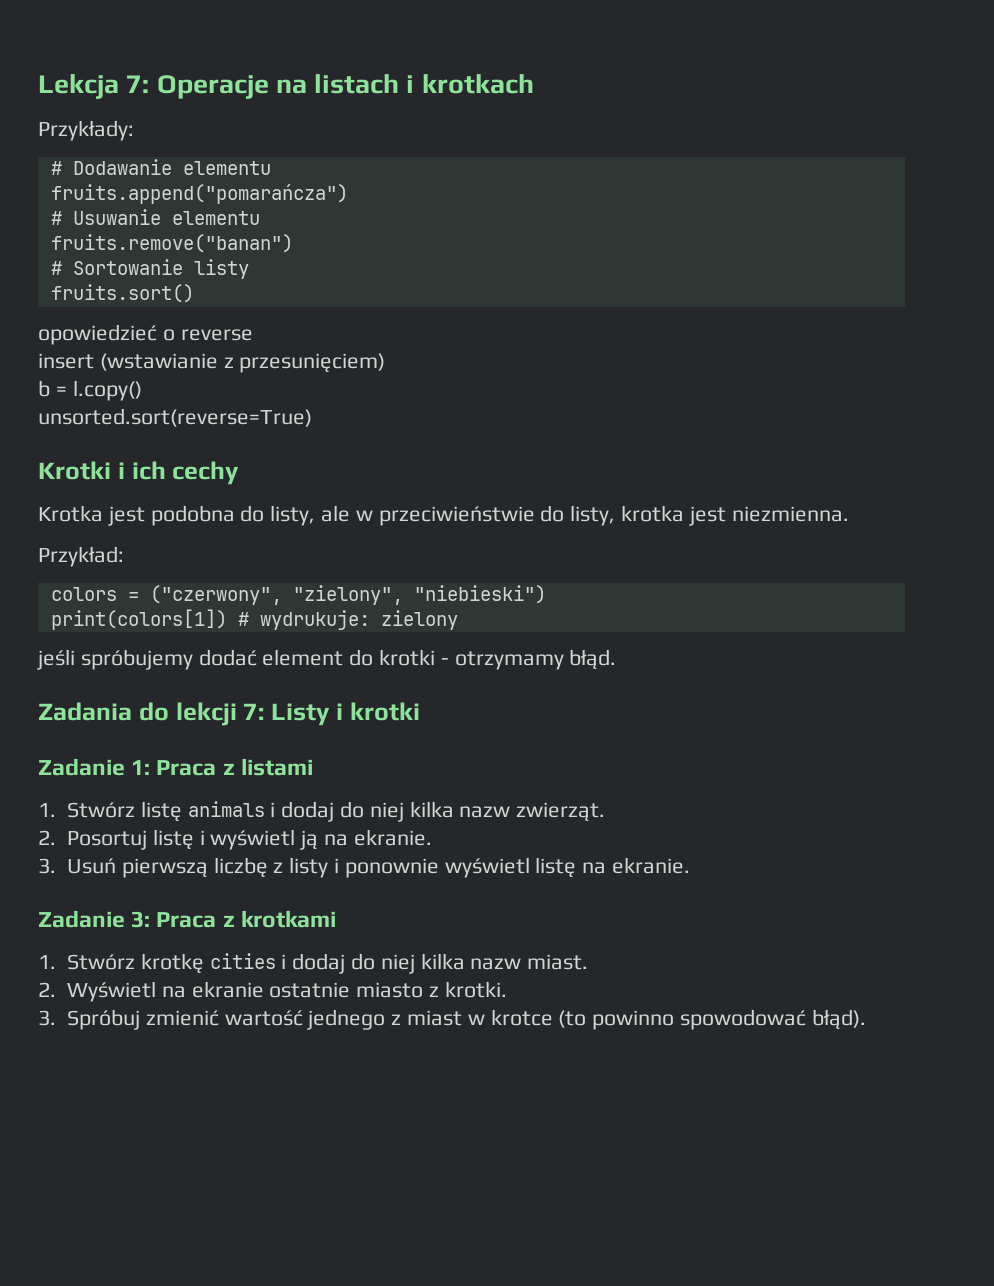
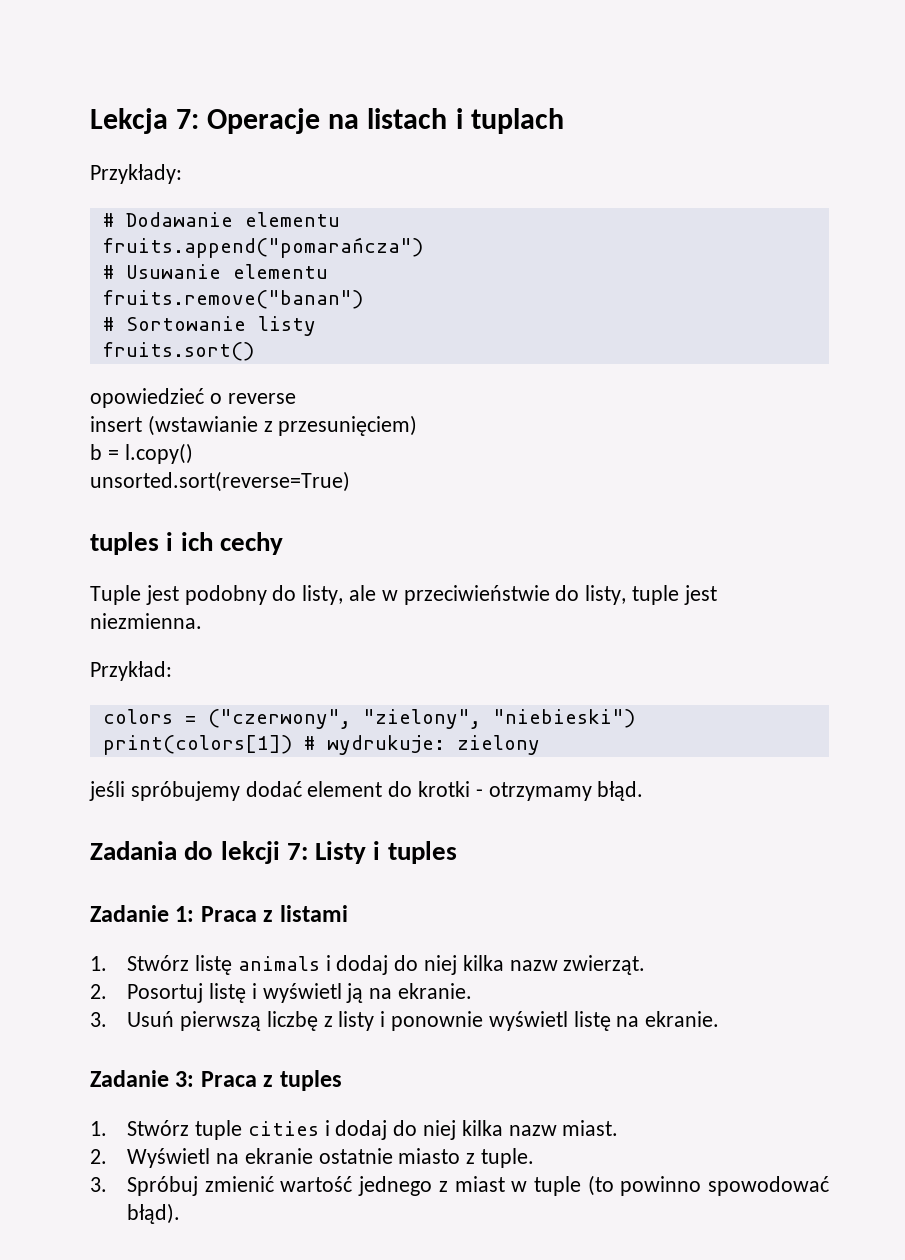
[421,74,534,94] krotkach -> [470,108,564,134] tuplach
[38,461,111,480] Krotki -> [90,532,159,555] tuples
[38,505,235,526] Krotka jest podobna -> [90,585,267,605] Tuple jest podobny
[621,505,685,522] krotka -> [632,585,680,605] tuple
[349,702,420,721] krotki -> [387,841,457,864] tuples
[240,910,336,928] [38,953,204,973] krotkami // 1. Stwórz krotkę -> [279,1070,342,1091] [90,1120,242,1140] tuples // 1. Stwórz tuple
[444,981,507,998] krotki. -> [480,1148,534,1168] tuple.
[490,1009,553,1026] krotce -> [533,1176,581,1196] tuple

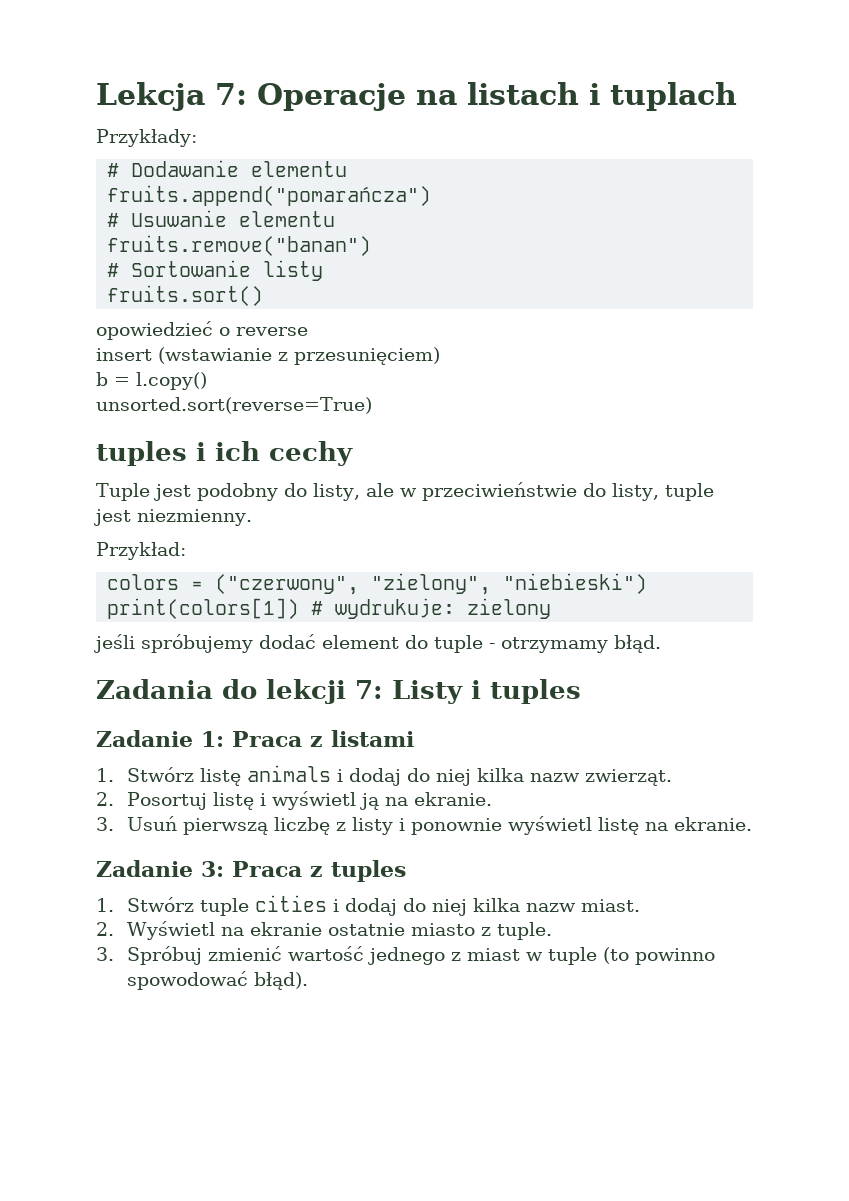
[90,613,202,629] niezmienna. -> [137,509,252,526] niezmienny.
[418,781,471,797] krotki -> [434,635,483,653] tuple

